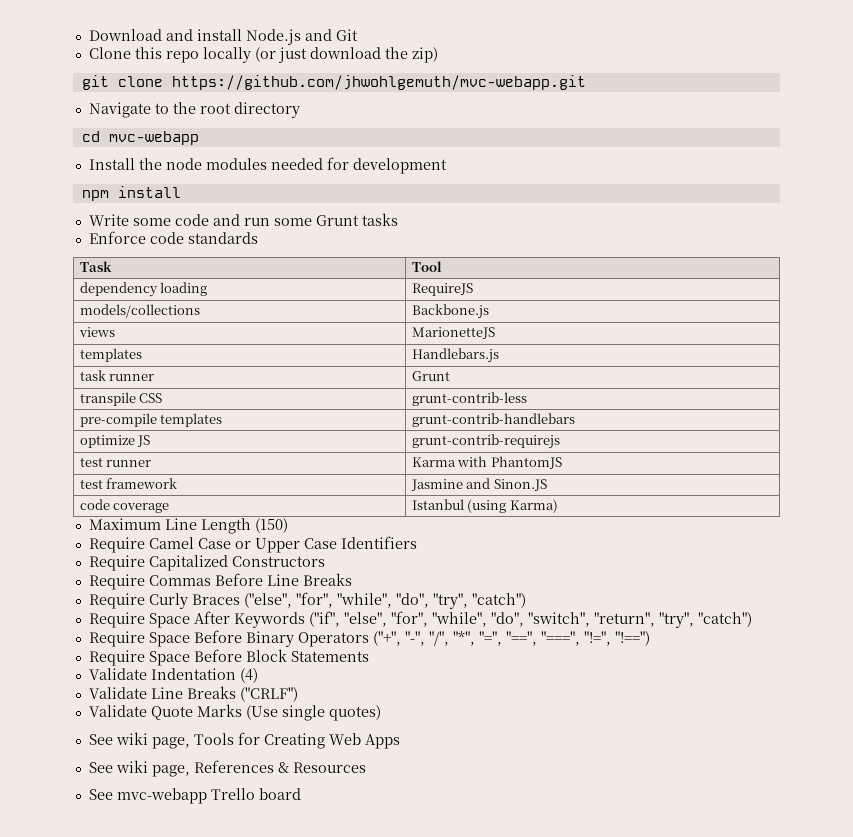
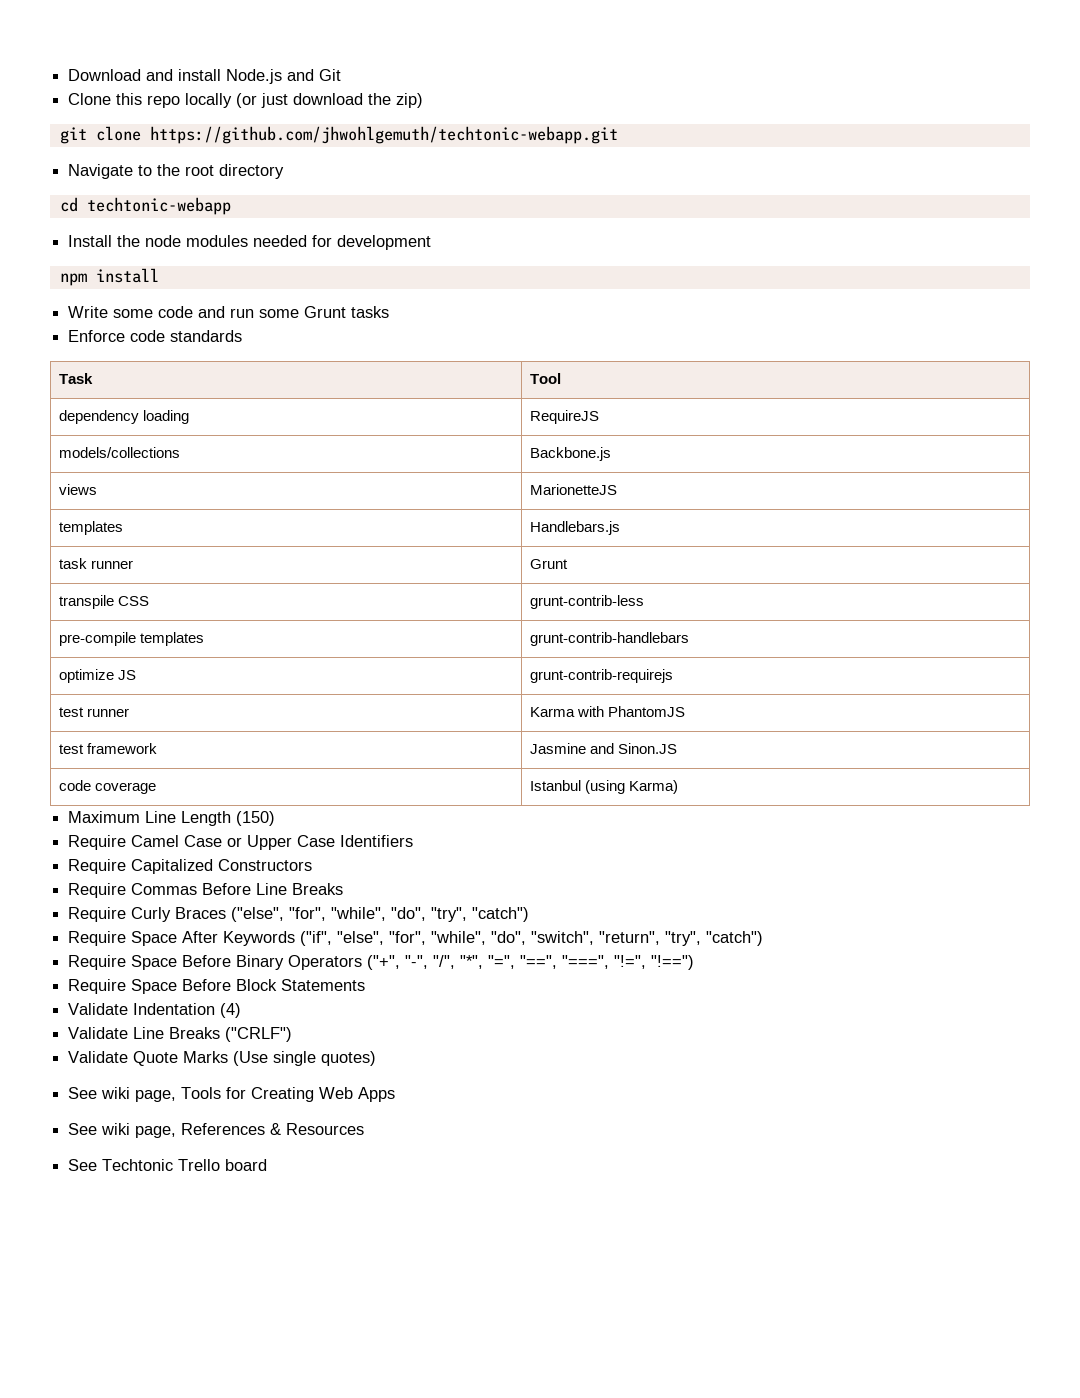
[171,75,586,90] https://github.com/jhwohlgemuth/mvc-webapp.git -> [149,126,618,144] https://github.com/jhwohlgemuth/techtonic-webapp.git
[108,131,199,145] mvc-webapp -> [86,197,231,215] techtonic-webapp
[116,788,207,804] mvc-webapp -> [102,1159,174,1171] Techtonic

